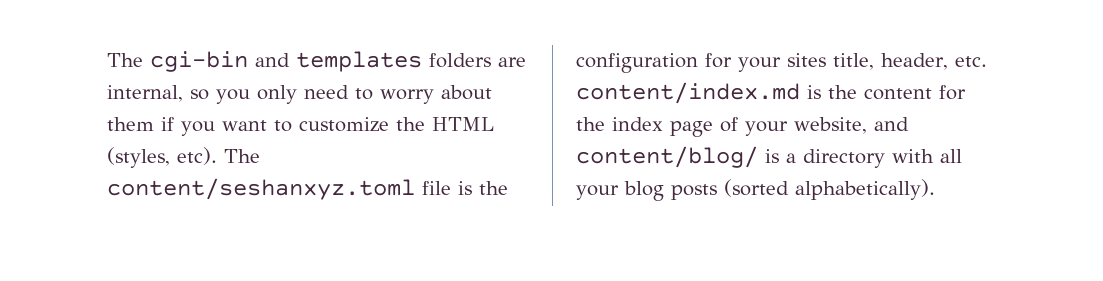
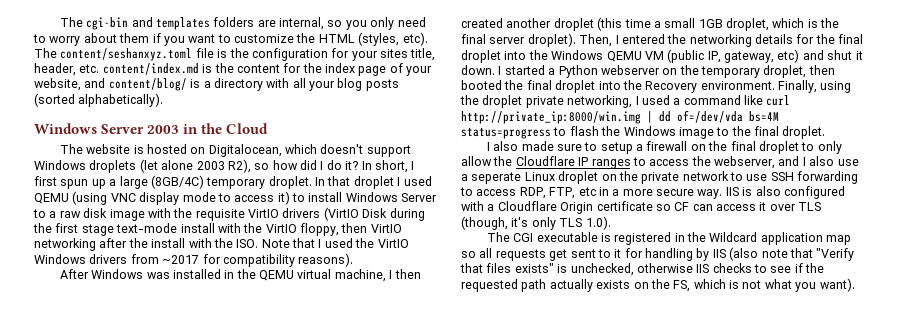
(935, 189) none -> [34,123,269,134] [59,144,411,157] [34,159,415,173] [34,175,432,189] [34,191,438,205] [33,207,425,221] [33,223,402,236] [34,238,409,251] [34,253,354,267] [59,269,421,282] [461,17,840,31] [461,33,864,47] [461,49,863,63] [461,65,835,78] [461,80,852,93] [460,95,791,108] [461,110,779,124] [461,126,826,139] [486,141,842,154] [461,156,859,169] [461,171,859,184] [460,186,845,199] [461,201,822,214] [461,216,611,230] [486,232,852,245] [461,247,855,261] [460,263,825,276] [461,278,855,292] // Windows Server 2003 in the Cloud // The website is hosted on Digitalocean, which doesn't support Windows droplets (let alone 2003 R2), so how did I do it? In short, I first spun up a large (8GB/4C) temporary droplet. In that droplet I used QEMU (using VNC display mode to access it) to install Windows Server to a raw disk image with the requisite VirtIO drivers (VirtIO Disk during the first stage text-mode install with the VirtIO floppy, then VirtIO networking after the install with the ISO. Note that I used the VirtIO Windows drivers from ~2017 for compatibility reasons). // After Windows was installed in the QEMU virtual machine, I then created another droplet (this time a small 1GB droplet, which is the final server droplet). Then, I entered the networking details for the final droplet into the Windows QEMU VM (public IP, gateway, etc) and shut it down. I started a Python webserver on the temporary droplet, then booted the final droplet into the Recovery environment. Finally, using the droplet private networking, I used a command like curl http://private_ip:8000/win.img | dd of=/dev/vda bs=4M status=progress to flash the Windows image to the final droplet. // I also made sure to setup a firewall on the final droplet to only allow the Cloudflare IP ranges to access the webserver, and I also use a seperate Linux droplet on the private network to use SSH forwarding to access RDP, FTP, etc in a more secure way. IIS is also configured with a Cloudflare Origin certificate so CF can access it over TLS (though, it's only TLS 1.0). // The CGI executable is registered in the Wildcard application map so all requests get sent to it for handling by IIS (also note that "Verify that files exists" is unchecked, otherwise IIS checks to see if the requested path actually exists on the FS, which is not what you want).

